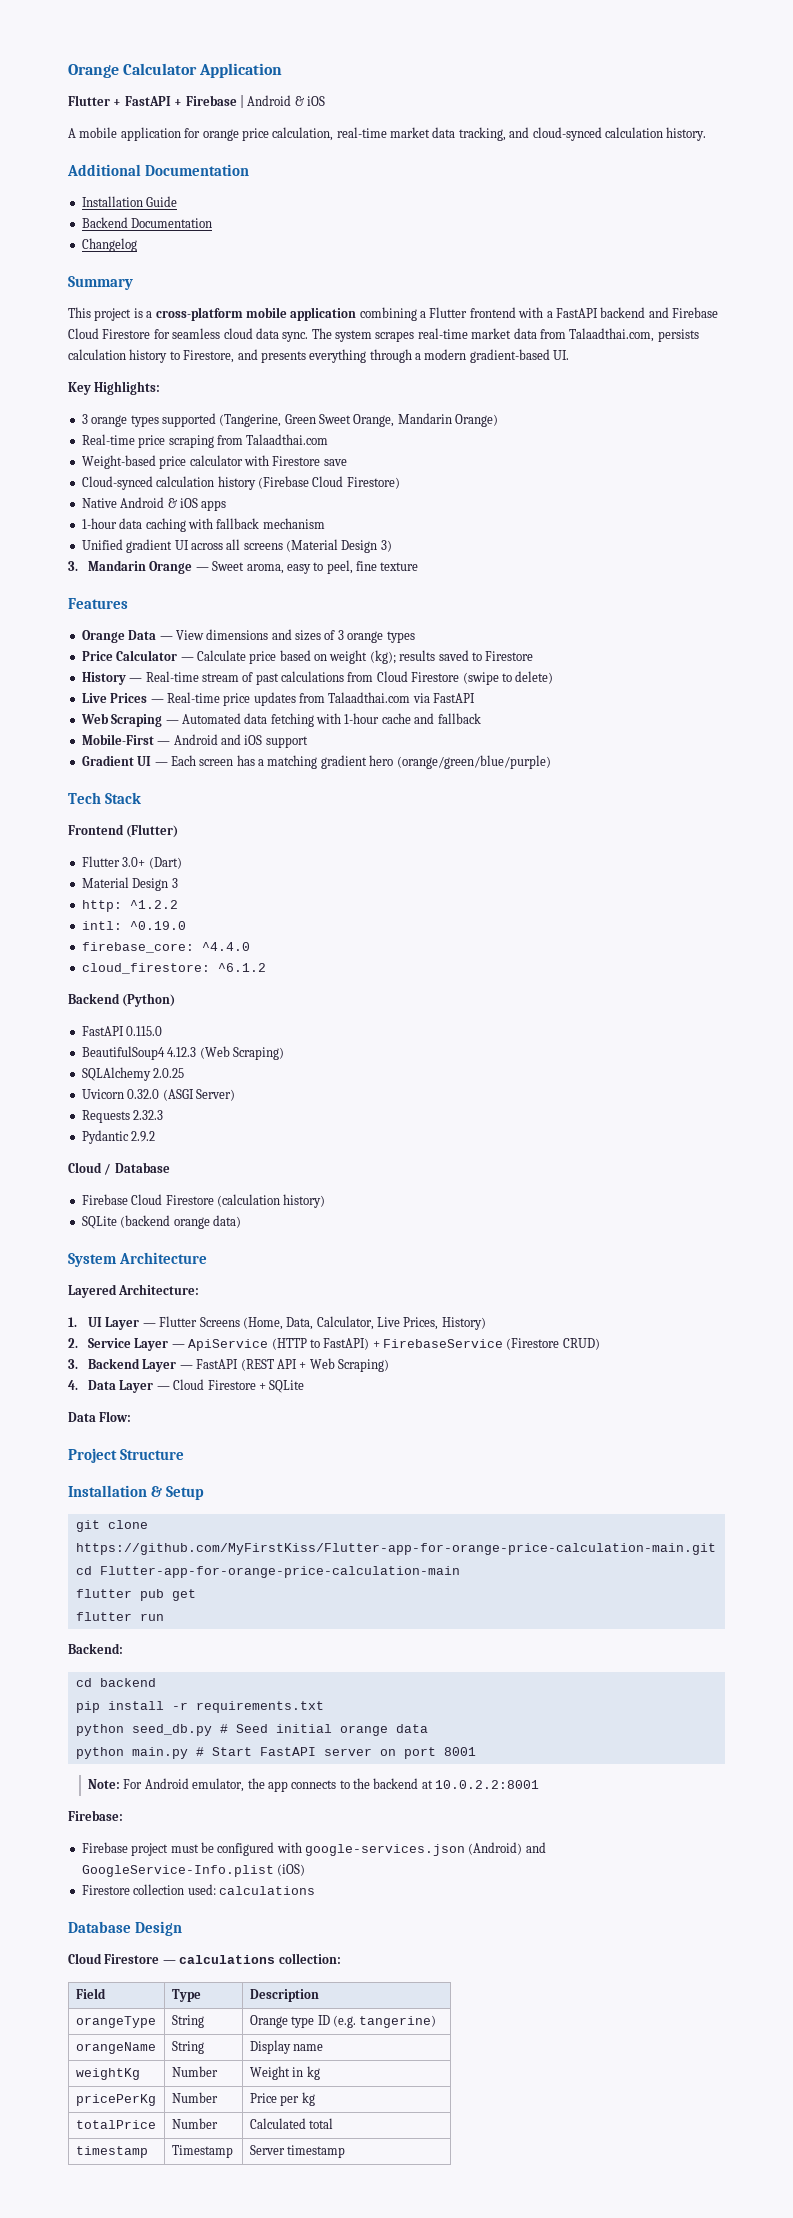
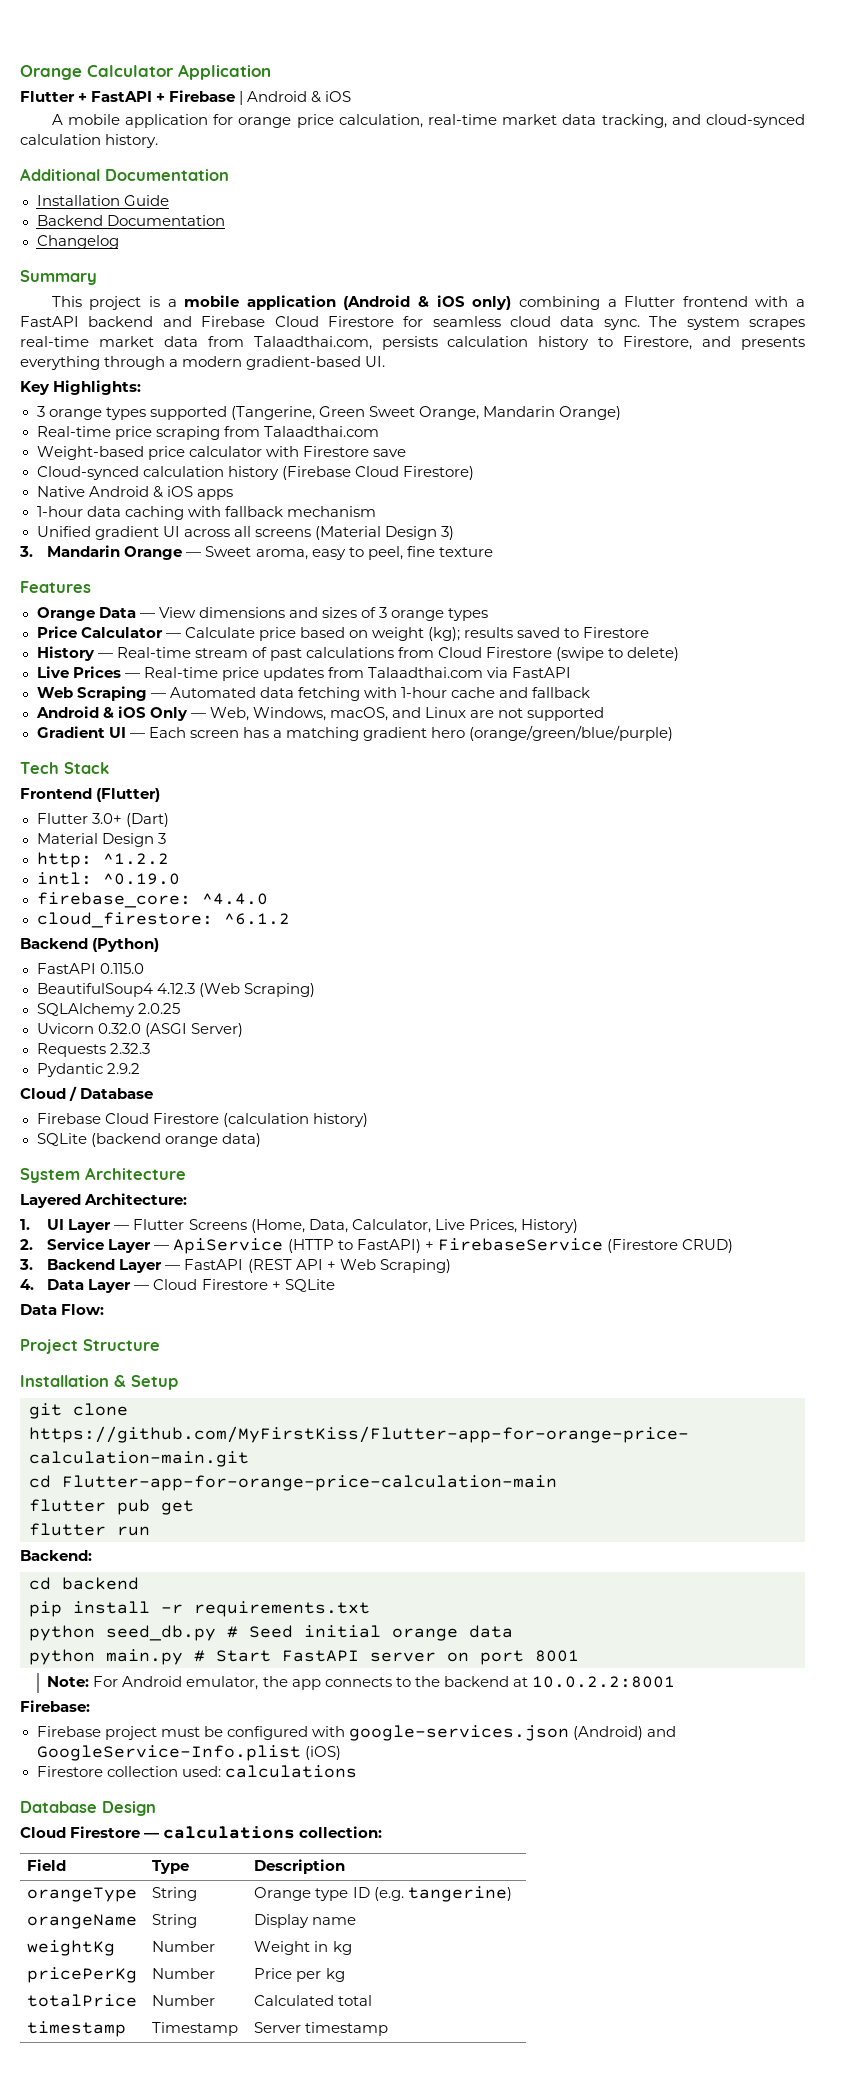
[155,307,357,321] cross-platform mobile application -> [184,295,512,310] mobile application (Android & iOS only)
[81,734,308,748] Mobile-First — Android and iOS support -> [35,706,605,721] Android & iOS Only — Web, Windows, macOS, and Linux are not supported

